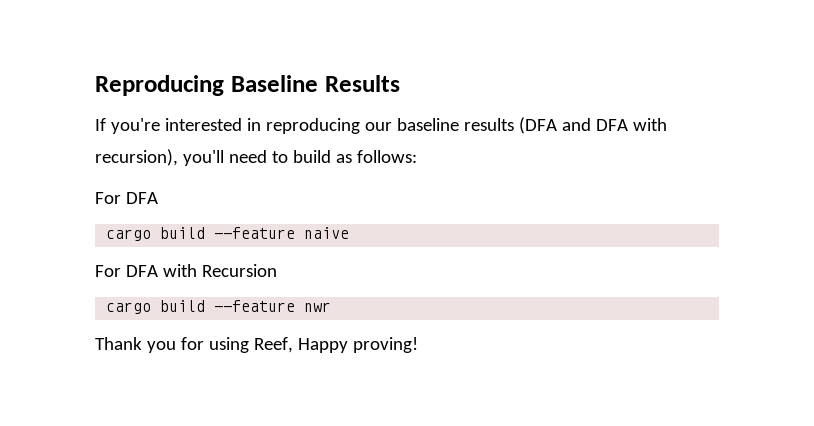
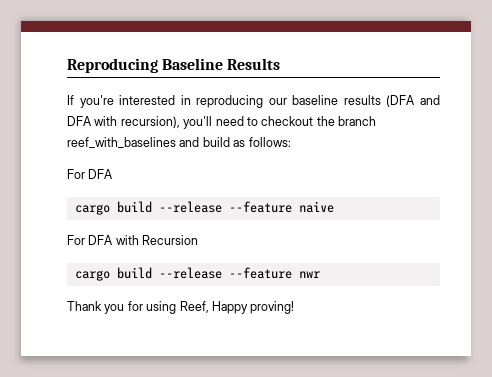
(288, 157) none -> [261,116,376,126] [67,137,200,148] checkout the branch reef_with_baselines and
(206, 233) none -> [158,201,222,213] --release
(206, 306) none -> [158,267,222,279] --release

